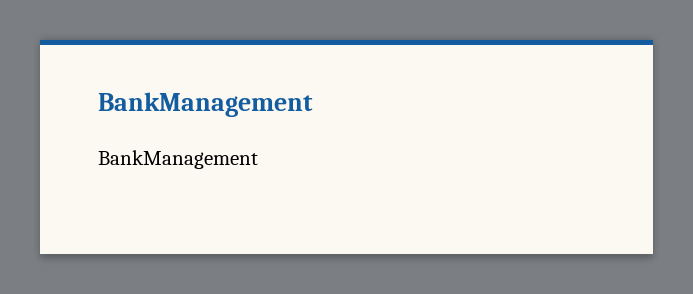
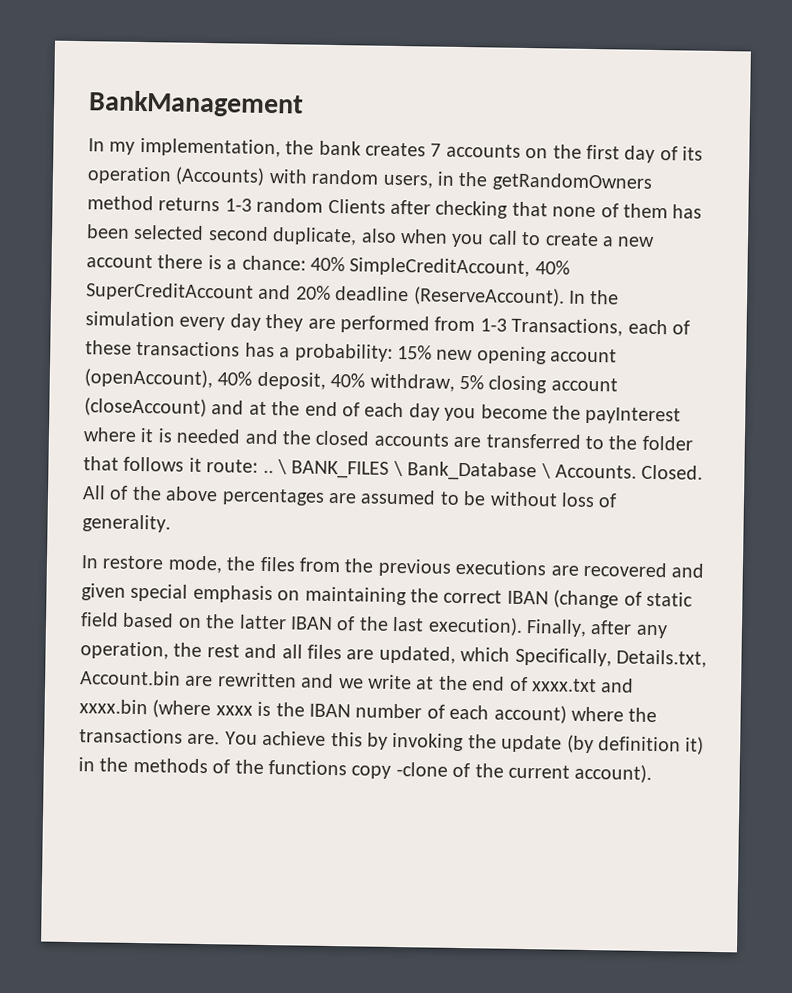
[98,150,258,169] BankManagement -> [88,137,704,163] [87,166,653,192] [87,195,703,219] [86,224,656,248] [86,254,570,278] [86,282,620,307] [85,311,690,337] [85,340,618,365] [84,368,618,394] [84,397,682,425] [83,427,693,451] [83,456,704,482] [82,485,618,508] [82,514,171,533] [81,555,705,578] [81,583,693,609] [80,612,668,639] [80,641,707,668] [80,670,635,693] [79,699,658,724] [79,728,705,755] [78,757,653,784] In my implementation, the bank creates 7 accounts on the first day of its operation (Accounts) with random users, in the getRandomOwners method returns 1-3 random Clients after checking that none of them has been selected second duplicate, also when you call to create a new account there is a chance: 40% SimpleCreditAccount, 40% SuperCreditAccount and 20% deadline (ReserveAccount). In the simulation every day they are performed from 1-3 Transactions, each of these transactions has a probability: 15% new opening account (openAccount), 40% deposit, 40% withdraw, 5% closing account (closeAccount) and at the end of each day you become the payInterest where it is needed and the closed accounts are transferred to the folder that follows it route: .. \ BANK_FILES \ Bank_Database \ Accounts. Closed. All of the above percentages are assumed to be without loss of generality. // In restore mode, the files from the previous executions are recovered and given special emphasis on maintaining the correct IBAN (change of static field based on the latter IBAN of the last execution). Finally, after any operation, the rest and all files are updated, which Specifically, Details.txt, Account.bin are rewritten and we write at the end of xxxx.txt and xxxx.bin (where xxxx is the IBAN number of each account) where the transactions are. You achieve this by invoking the update (by definition it) in the methods of the functions copy -clone of the current account).

